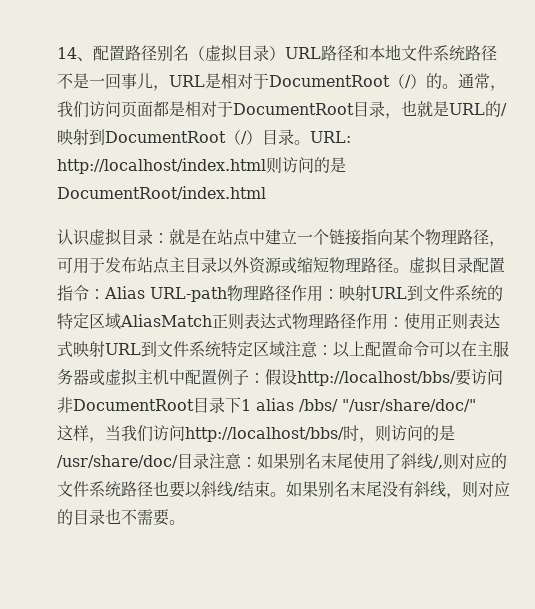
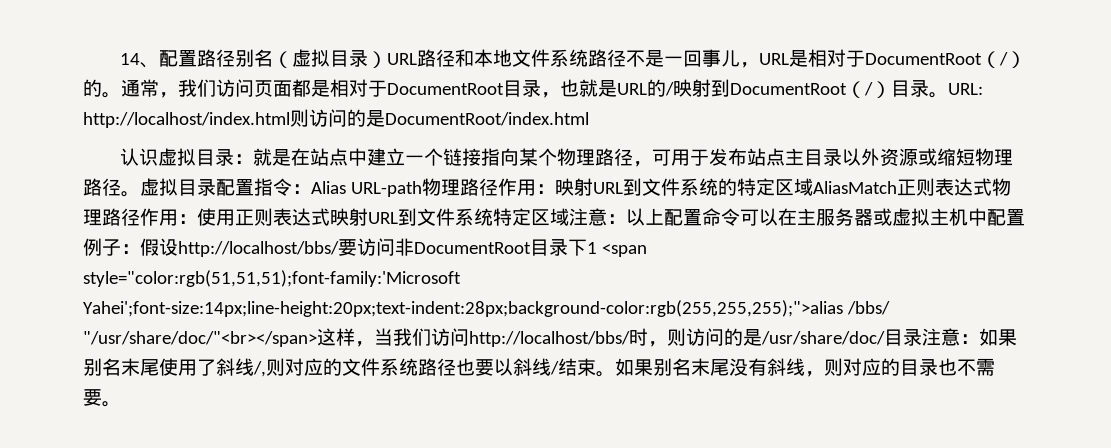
[256,398,476,412] alias /bbs/ "/usr/share/doc/" // -> [601,244,647,257] [83,270,461,287] [83,300,890,317] [83,331,317,347] <span style="color:rgb(51,51,51);font-family:'Microsoft Yahei';font-size:14px;line-height:20px;text-indent:28px;background-color:rgb(255,255,255);">alias /bbs/ "/usr/share/doc/"<br></span>

